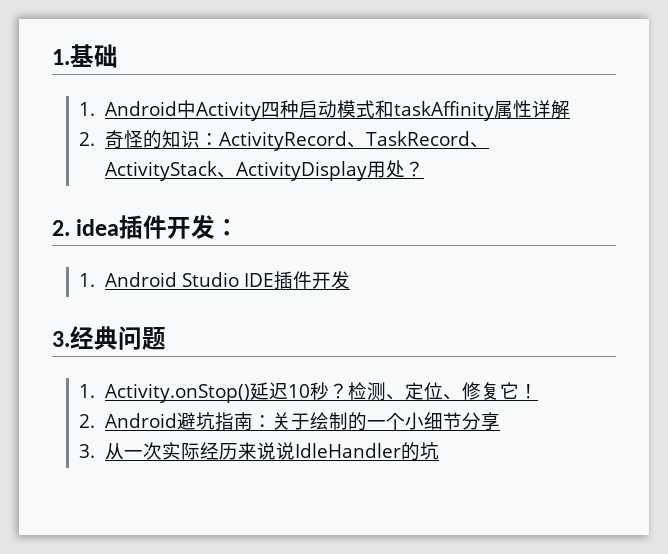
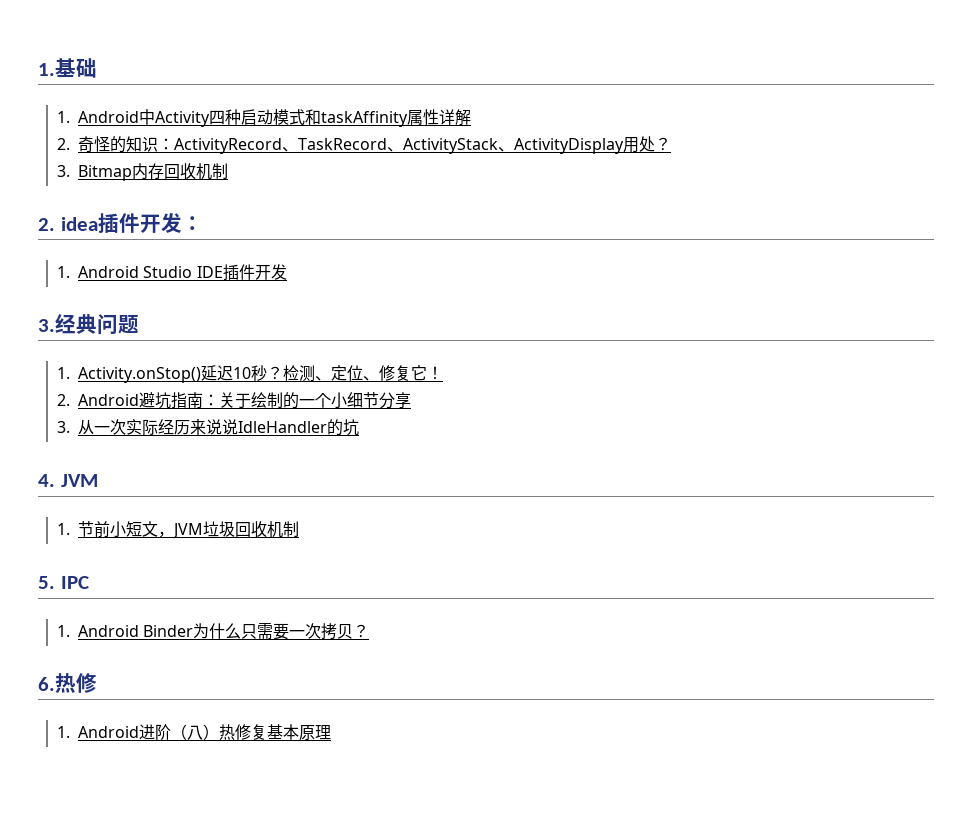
(425, 169) none -> [57,163,229,181] // 3. Bitmap内存回收机制
(440, 451) none -> [38,474,98,487] [57,521,300,539] [38,576,89,589] [57,623,370,640] [38,673,97,693] [57,724,332,740] // 4. JVM // 1.节前小短文，JVM垃圾回收机制 // 5. IPC // 1. Android Binder为什么只需要一次拷贝？ // 6.热修 // 1. Android进阶（八）热修复基本原理

